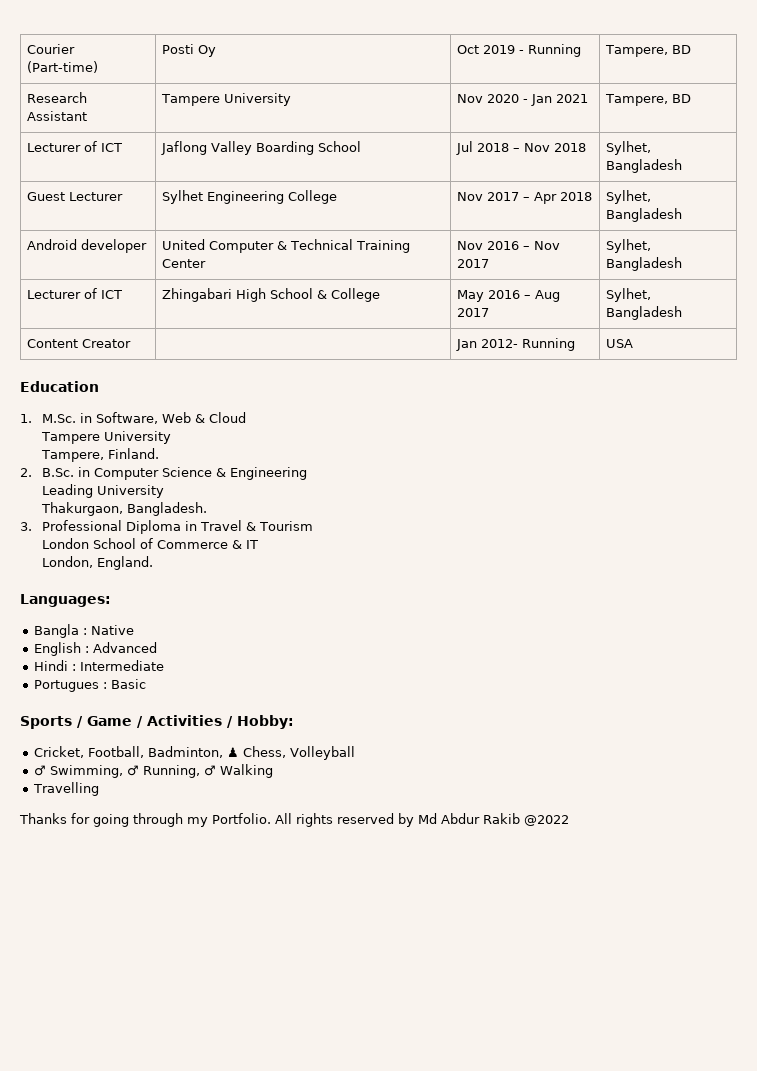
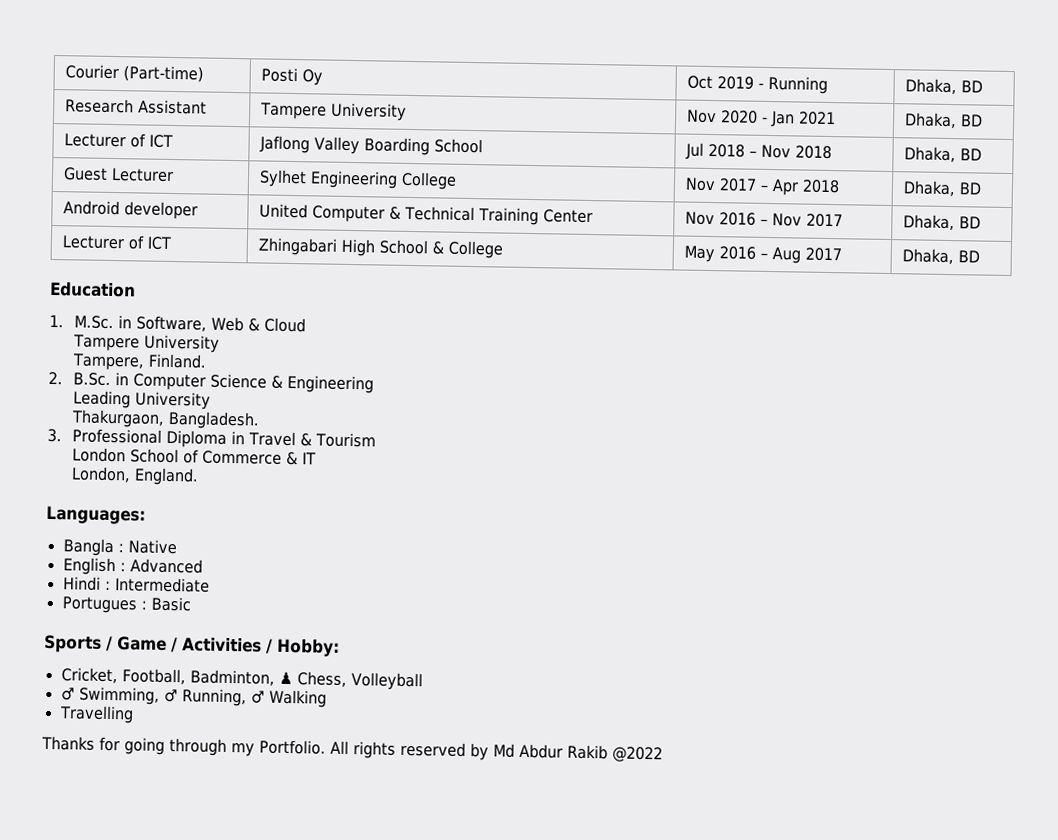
[605,45,669,57] Tampere, -> [904,78,957,95] Dhaka,
[605,94,669,106] Tampere, -> [903,112,957,129] Dhaka,
[606,141,652,155] [606,159,683,173] Sylhet, Bangladesh -> [903,146,982,163] Dhaka, BD
[606,190,652,204] [606,208,683,222] Sylhet, Bangladesh -> [902,180,982,197] Dhaka, BD
[606,239,652,253] [606,257,683,271] Sylhet, Bangladesh -> [902,214,981,231] Dhaka, BD
[606,288,652,302] [606,306,683,320] [27,339,132,348] [456,338,576,351] [606,339,634,348] Sylhet, Bangladesh // Content Creator | | Jan 2012- Running | USA -> [901,248,980,265] Dhaka, BD

